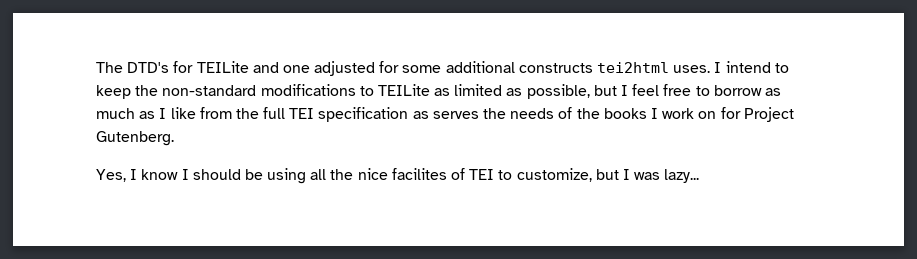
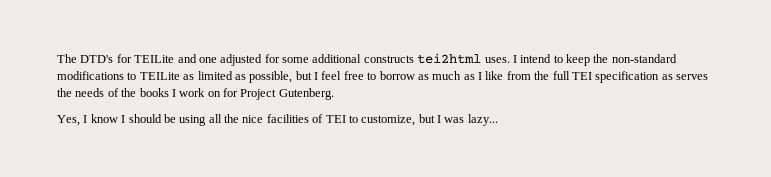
[391,168,447,180] facilites -> [266,114,309,123] facilities

